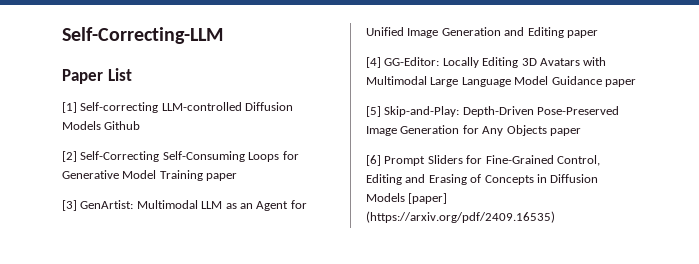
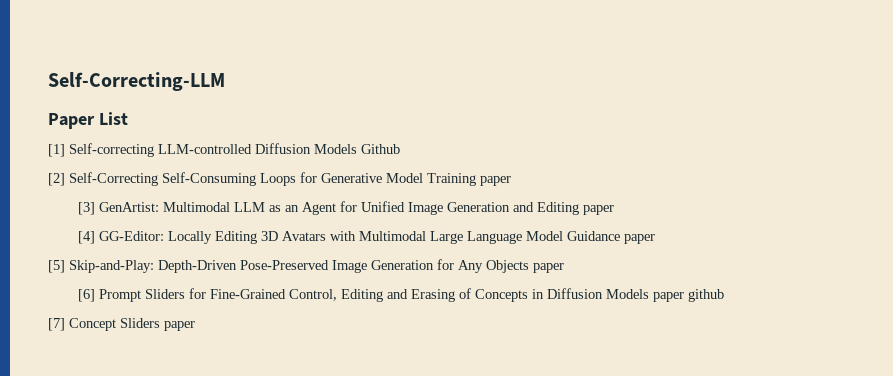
[408,193,448,204] [366,211,555,223] [paper] (https://arxiv.org/pdf/2409.16535) -> [652,289,724,302] [48,318,195,331] paper github // [7] Concept Sliders paper

